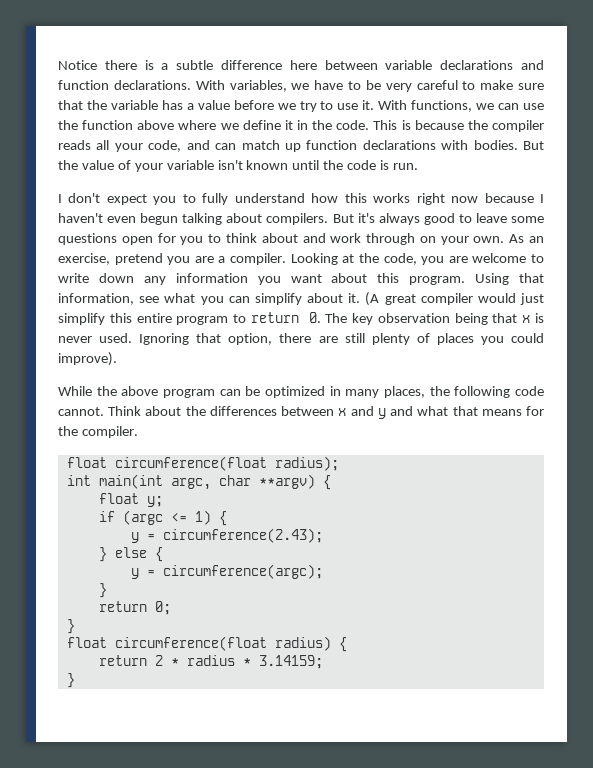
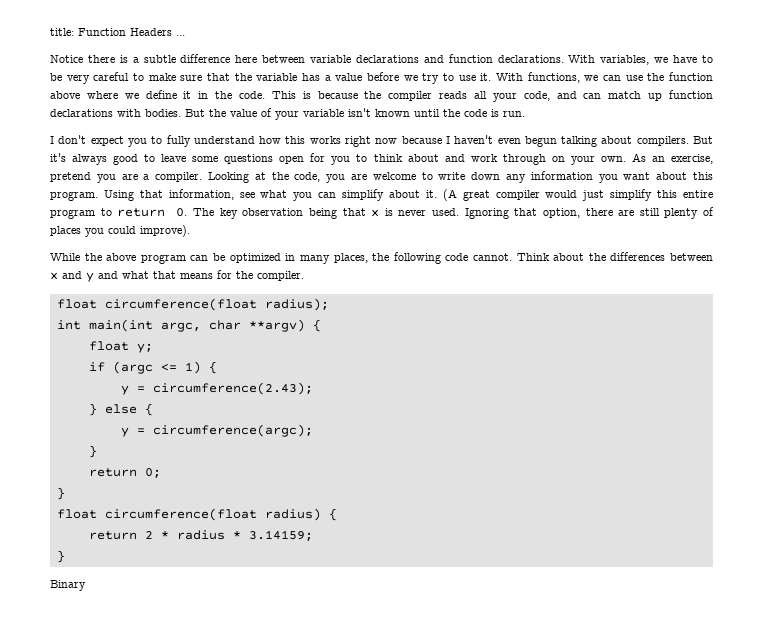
(58, 65) none -> [50,28,185,36] title: Function Headers ... //
(75, 680) none -> [50,580,86,591] // Binary

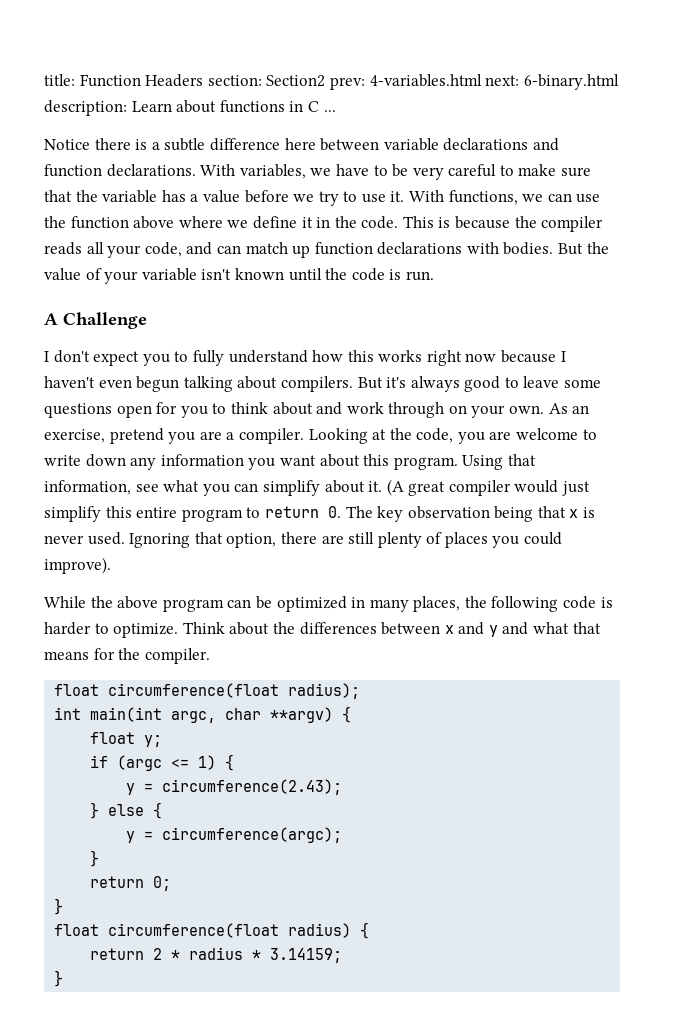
(172, 32) none -> [207,74,619,90] [44,100,319,116] section: Section2 prev: 4-variables.html next: 6-binary.html description: Learn about functions in C
(525, 114) none -> [44,312,147,329] // A Challenge
[472,253,512,261] cannot. -> [600,597,613,608] [44,622,179,638] is harder to optimize.
[50,580,86,591] // Binary -> (64, 978) none

